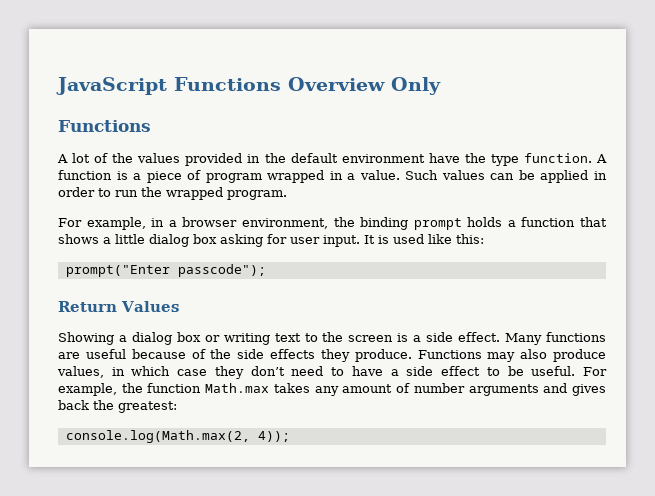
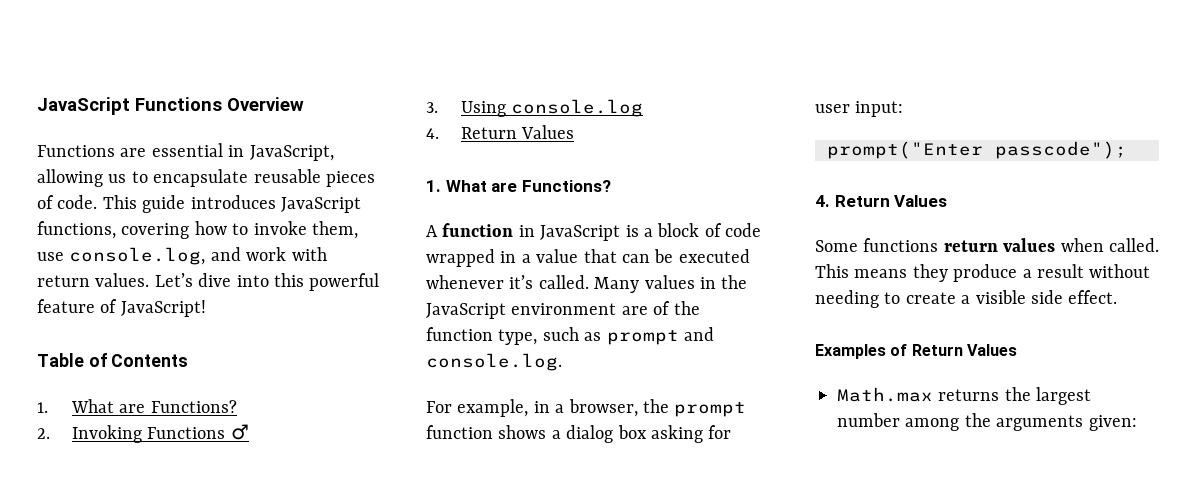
[391,77,441,95] [58,120,151,132] [57,153,607,166] [58,170,608,183] [58,187,287,200] [58,217,607,230] Only // Functions // A lot of the values provided in the default environment have the type function. A function is a piece of program wrapped in a value. Such values can be applied in order to run the wrapped program. // For example, in a browser environment, the binding prompt holds a function that -> [37,143,334,161] [37,169,375,187] [37,195,361,213] [37,221,358,239] [37,247,327,265] [37,273,380,291] [37,299,206,317] [37,353,189,367] [37,399,237,413] [37,424,249,443] [426,99,644,117] [426,125,575,139] [426,180,611,192] [426,223,762,241] [426,249,750,267] [426,275,748,293] [426,301,700,319] [426,327,714,345] [426,353,562,371] [426,399,747,417] [426,425,493,439] // Functions are essential in JavaScript, allowing us to encapsulate reusable pieces of code. This guide introduces JavaScript functions, covering how to invoke them, use console.log, and work with return values. Let’s dive into this powerful feature of JavaScript! // Table of Contents // 1. What are Functions? // 2. Invoking Functions ♂ // 3. Using console.log // 4. Return Values // 1. What are Functions? // A function in JavaScript is a block of code wrapped in a value that can be executed whenever it’s called. Many values in the JavaScript environment are of the function type, such as prompt and console.log. // For example, in a browser, the prompt function
[115,234,145,244] little -> (561, 434) none
[323,234,484,247] input. It is used like this: -> [855,101,904,117] input:
[58,301,179,312] [58,332,606,345] [58,349,606,362] [57,366,608,379] [58,383,607,396] [58,400,177,413] [65,430,290,443] Return Values // Showing a dialog box or writing text to the screen is a side effect. Many functions are useful because of the side effects they produce. Functions may also produce values, in which case they don’t need to have a side effect to be useful. For example, the function Math.max takes any amount of number arguments and gives back the greatest: // console.log(Math.max(2, 4)); -> [815,195,948,207] [815,238,1159,252] [815,264,1151,282] [815,290,1118,308] [815,344,1017,359] [837,387,1092,405] [837,413,1137,431] 4. Return Values // Some functions return values when called. This means they produce a result without needing to create a visible side effect. // Examples of Return Values // Math.max returns the largest number among the arguments given:

